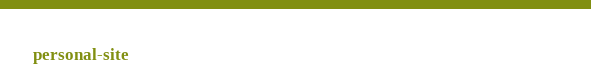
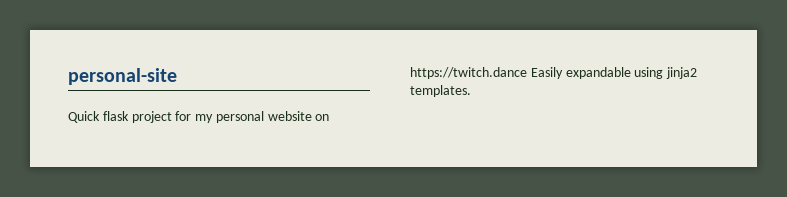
(129, 56) none -> [68,111,330,123] [410,67,698,79] [410,85,471,97] // Quick flask project for my personal website on https://twitch.dance Easily expandable using jinja2 templates.

